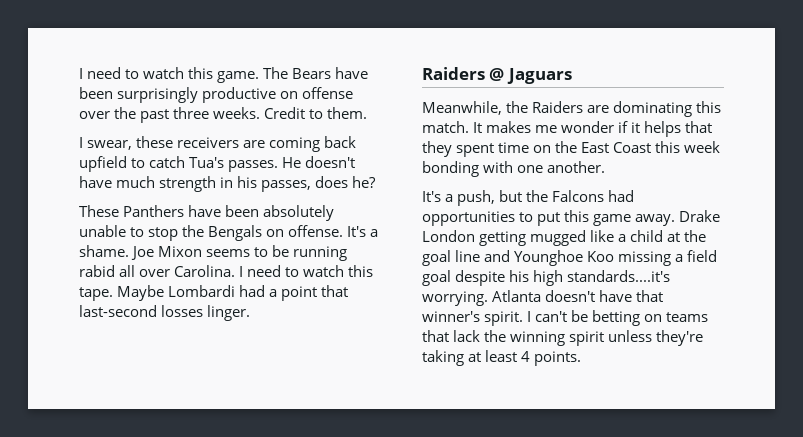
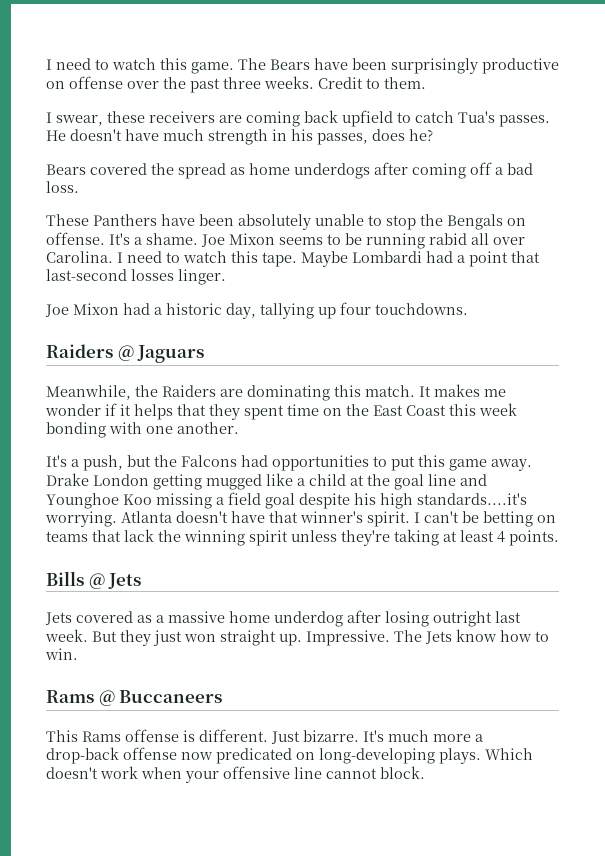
(377, 182) none -> [46,162,533,179] [46,181,79,193] // Bears covered the spread as home underdogs after coming off a bad loss.
(251, 313) none -> [45,302,468,319] // Joe Mixon had a historic day, tallying up four touchdowns.
(582, 358) none -> [46,571,142,589] [45,610,521,627] [45,629,549,646] [45,648,78,660] [46,690,223,706] [46,729,483,744] [46,747,533,764] [46,766,425,783] // Bills @ Jets // Jets covered as a massive home underdog after losing outright last week. But they just won straight up. Impressive. The Jets know how to win. // Rams @ Buccaneers // This Rams offense is different. Just bizarre. It's much more a drop-back offense now predicated on long-developing plays. Which doesn't work when your offensive line cannot block.

